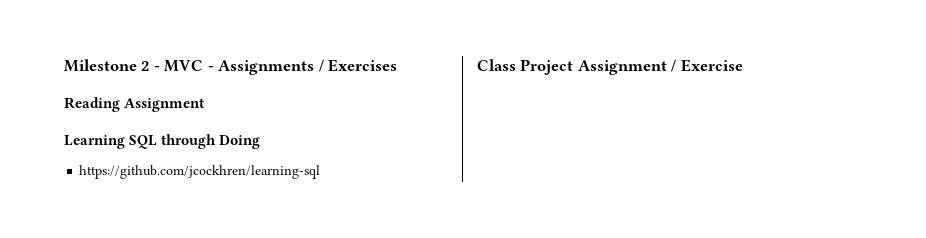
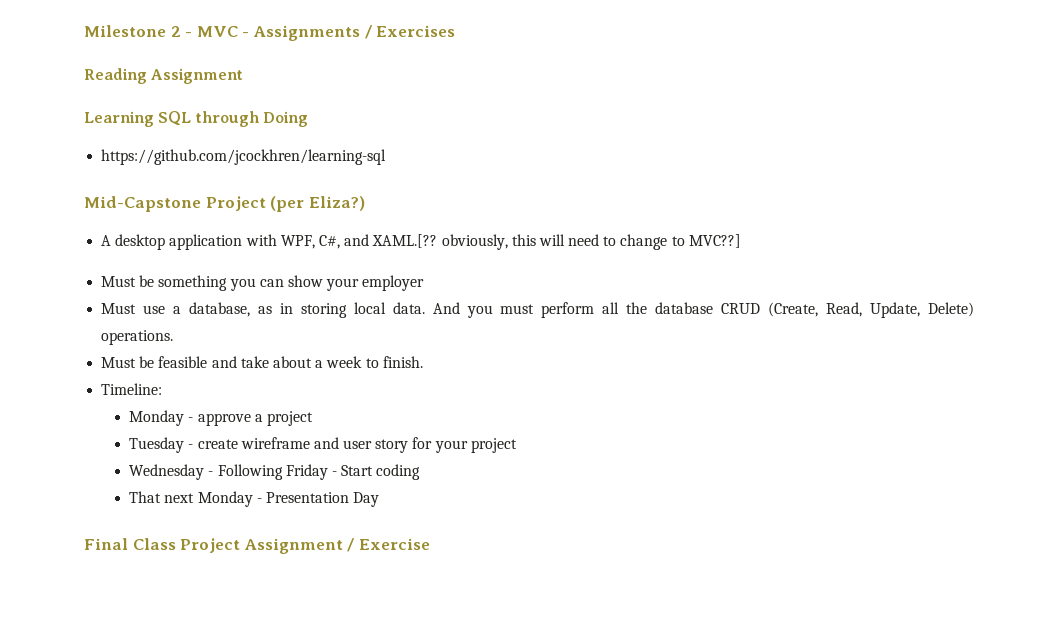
(321, 172) none -> [84,196,365,212] [101,234,741,250] [101,275,425,291] [101,302,974,318] [101,330,174,345] [101,356,423,368] [101,383,163,395] [129,410,313,426] [129,437,517,453] [129,464,421,480] [129,491,380,507] [84,538,128,550] Mid-Capstone Project (per Eliza?) // A desktop application with WPF, C#, and XAML.[?? obviously, this will need to change to MVC??] // Must be something you can show your employer // Must use a database, as in storing local data. And you must perform all the database CRUD (Create, Read, Update, Delete) operations. // Must be feasible and take about a week to finish. // Timeline: // Monday - approve a project // Tuesday - create wireframe and user story for your project // Wednesday - Following Friday - Start coding // That next Monday - Presentation Day // Final

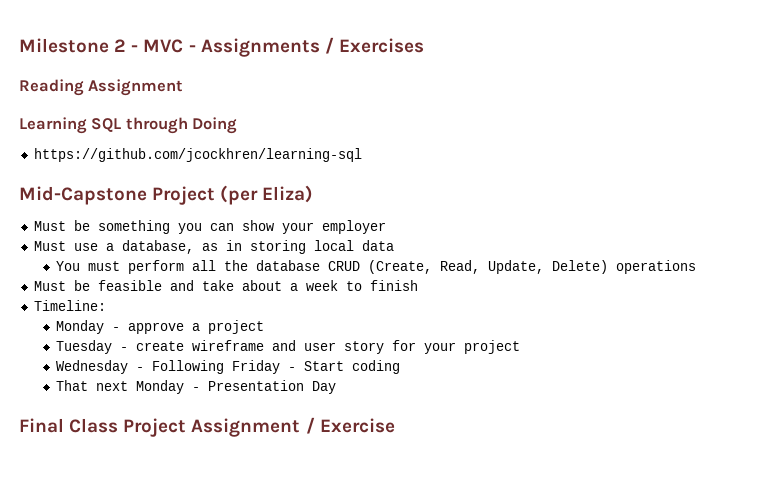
[308,196,365,211] [101,234,741,250] Eliza?) // A desktop application with WPF, C#, and XAML.[?? obviously, this will need to change to MVC??] -> [262,185,314,203] Eliza)
[392,302,493,318] data. And you -> [361,240,394,251] [56,261,81,271] data // You
[101,330,174,345] operations. -> [616,260,697,274] operations
[382,356,423,368] finish. -> [369,280,418,291] finish

